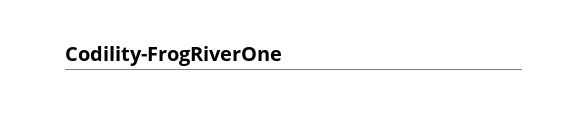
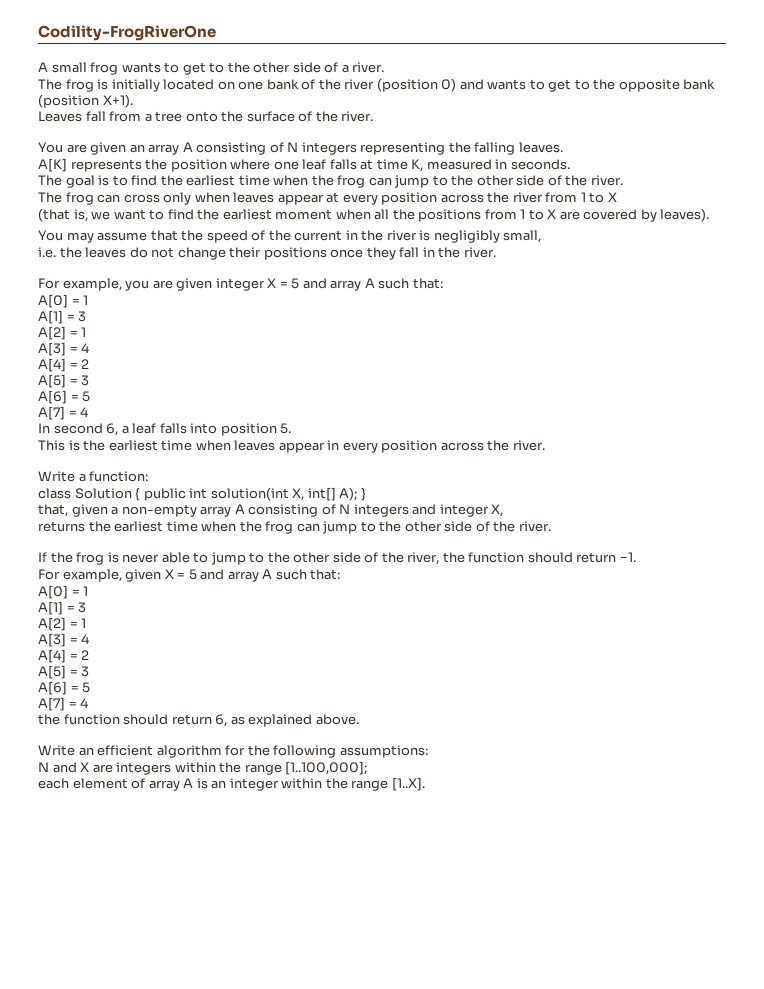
(282, 56) none -> [38,62,385,75] [38,78,716,92] [38,94,133,108] [38,111,374,122] [38,142,563,155] [38,158,570,172] [38,175,623,188] [38,192,617,205] [38,208,710,222] [38,230,542,243] [38,247,496,260] [38,278,443,291] [38,294,89,308] [38,310,87,324] [38,326,87,340] [38,342,90,356] [38,358,90,372] [38,374,90,388] [38,390,91,404] [38,406,89,420] [38,423,292,436] [38,440,545,453] [38,471,149,482] [38,487,366,501] [38,504,504,517] [38,521,551,534] [38,552,636,565] [38,569,341,582] [38,585,89,599] [38,601,87,615] [38,617,87,631] [38,633,90,647] [38,649,90,663] [38,665,90,679] [38,681,91,695] [38,697,89,711] [38,714,359,727] [38,745,428,758] [38,761,368,775] [38,777,425,791] // A small frog wants to get to the other side of a river. // The frog is initially located on one bank of the river (position 0) and wants to get to the opposite bank (position X+1). // Leaves fall from a tree onto the surface of the river. // You are given an array A consisting of N integers representing the falling leaves. // A[K] represents the position where one leaf falls at time K, measured in seconds. // The goal is to find the earliest time when the frog can jump to the other side of the river. // The frog can cross only when leaves appear at every position across the river from 1 to X // (that is, we want to find the earliest moment when all the positions from 1 to X are covered by leaves). // You may assume that the speed of the current in the river is negligibly small, // i.e. the leaves do not change their positions once they fall in the river. // For example, you are given integer X = 5 and array A such that: // A[0] = 1 // A[1] = 3 // A[2] = 1 // A[3] = 4 // A[4] = 2 // A[5] = 3 // A[6] = 5 // A[7] = 4 // In second 6, a leaf falls into position 5. // This is the earliest time when leaves appear in every position across the river. // Write a function: // class Solution { public int solution(int X, int[] A); } // that, given a non-empty array A consisting of N integers and integer X, // returns the earliest time when the frog can jump to the other side of the river. // If the frog is never able to jump to the other side of the river, the function should return −1. // For example, given X = 5 and array A such that: // A[0] = 1 // A[1] = 3 // A[2] = 1 // A[3] = 4 // A[4] = 2 // A[5] = 3 // A[6] = 5 // A[7] = 4 // the function should return 6, as explained above. // Write an efficient algorithm for the following assumptions: // N and X are integers within the range [1..100,000]; // each element of array A is an integer within the range [1..X].

